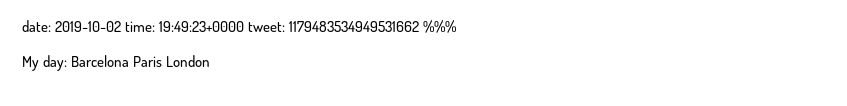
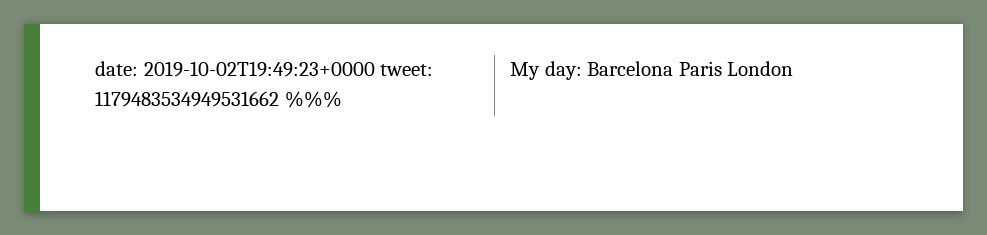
[55,21,245,32] 2019-10-02 time: 19:49:23+0000 -> [143,61,375,77] 2019-10-02T19:49:23+0000

